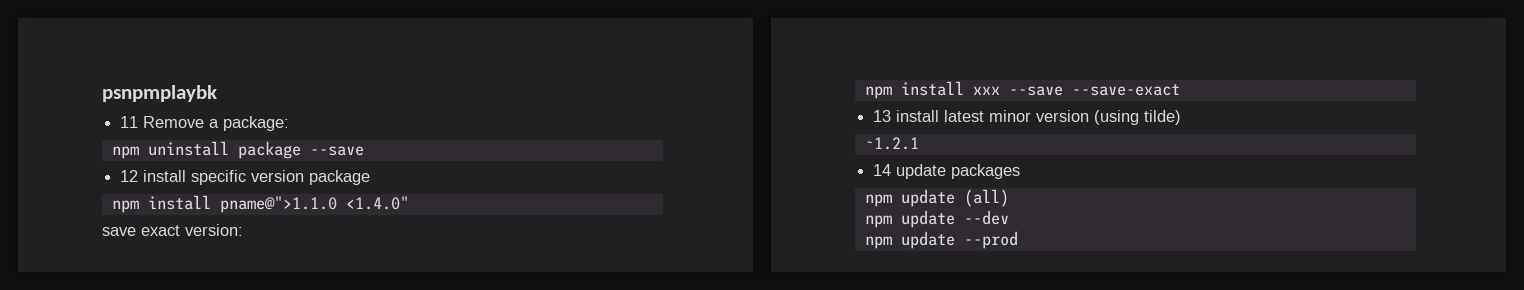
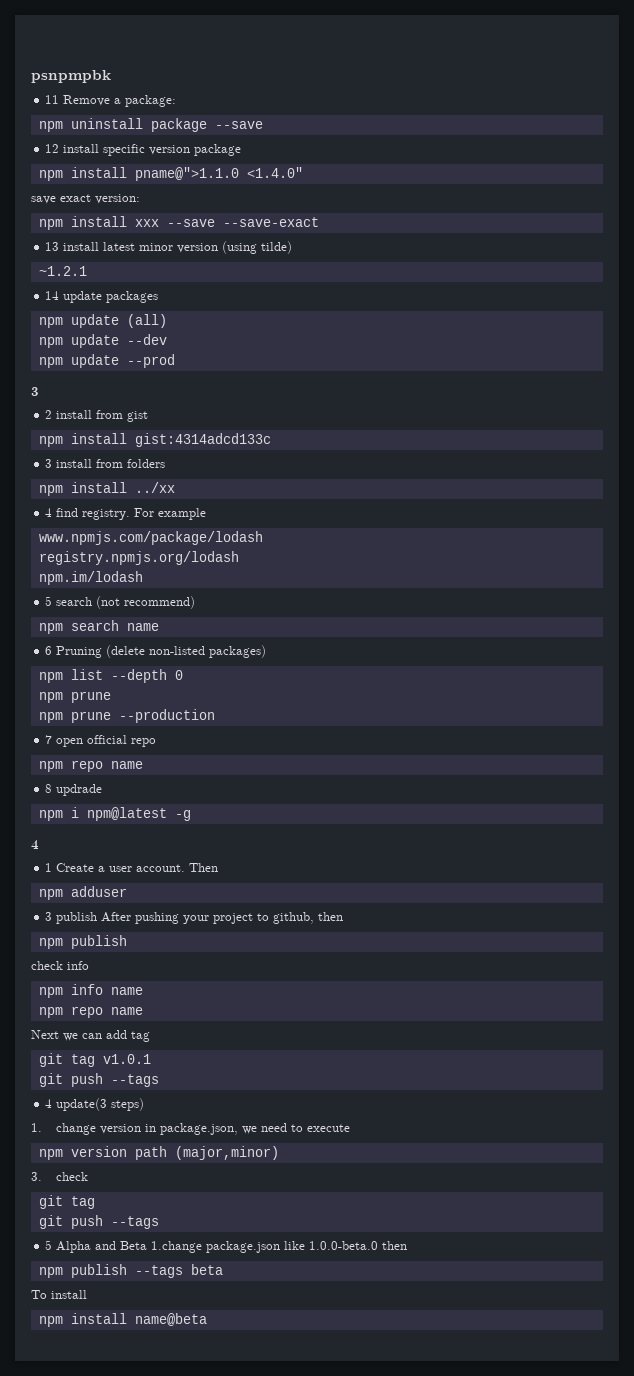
[102,85,217,102] psnpmplaybk -> [31,70,111,83] psnpmpbk
(1018, 240) none -> [31,387,38,396] [45,410,149,422] [38,433,271,447] [45,459,166,468] [38,482,175,496] [45,508,207,520] [38,531,263,545] [38,551,239,565] [38,571,143,585] [45,596,196,609] [38,620,159,634] [45,645,267,658] [38,669,183,683] [38,691,111,703] [38,709,215,723] [45,735,157,747] [38,760,143,772] [45,784,103,796] [38,807,191,821] [31,840,39,850] [45,863,219,872] [38,886,127,900] [45,912,344,924] [38,935,127,949] [31,961,89,970] [38,984,143,998] [38,1006,143,1018] [31,1030,150,1042] [38,1053,151,1067] [38,1073,159,1087] [45,1098,145,1111] [31,1123,351,1135] [38,1146,279,1160] [31,1172,89,1181] [38,1195,95,1209] [38,1215,159,1229] [45,1240,408,1253] [38,1264,223,1278] [31,1290,87,1299] [38,1313,207,1327] // 3 // 2 install from gist // npm install gist:4314adcd133c // 3 install from folders // npm install ../xx // 4 find registry. For example // www.npmjs.com/package/lodash // registry.npmjs.org/lodash // npm.im/lodash // 5 search (not recommend) // npm search name // 6 Pruning (delete non-listed packages) // npm list --depth 0 // npm prune // npm prune --production // 7 open official repo // npm repo name // 8 updrade // npm i npm@latest -g // 4 // 1 Create a user account. Then // npm adduser // 3 publish After pushing your project to github, then // npm publish // check info // npm info name // npm repo name // Next we can add tag // git tag v1.0.1 // git push --tags // 4 update(3 steps) // 1. change version in package.json, we need to execute // npm version path (major,minor) // 3. check // git tag // git push --tags // 5 Alpha and Beta 1.change package.json like 1.0.0-beta.0 then // npm publish --tags beta // To install // npm install name@beta

